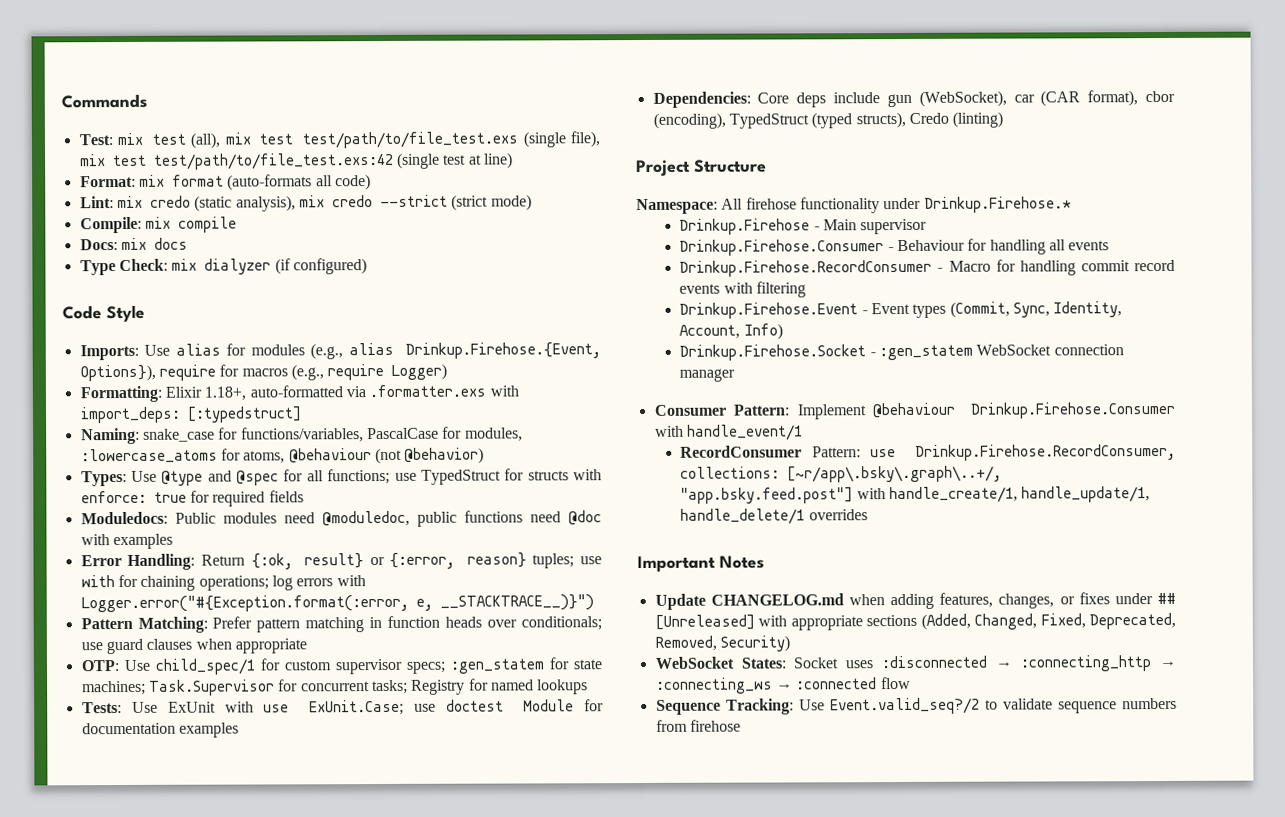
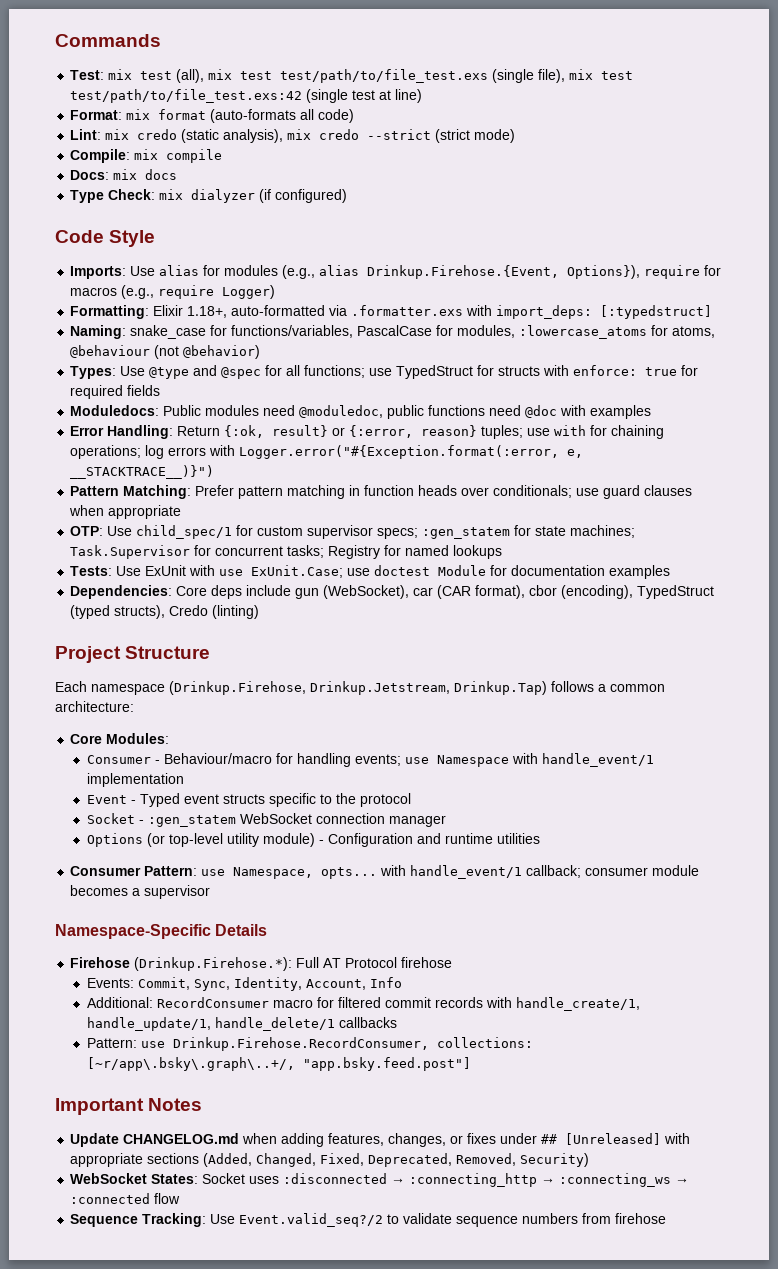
[636,196,1072,215] [679,218,928,235] [679,238,1110,256] [679,259,1175,277] [679,281,806,298] [679,301,1123,319] [679,323,783,340] [679,344,867,361] Namespace: All firehose functionality under Drinkup.Firehose.* // Drinkup.Firehose - Main supervisor // Drinkup.Firehose.Consumer - Behaviour for handling all events // Drinkup.Firehose.RecordConsumer - Macro for handling commit record events with filtering // Drinkup.Firehose.Event - Event types (Commit, Sync, Identity, Account, Info) // Drinkup.Firehose.Socket -> [55,681,665,695] [55,701,134,712] [70,733,170,744] [86,753,654,767] [86,773,184,787] [86,793,411,807] [86,813,135,824] Each namespace (Drinkup.Firehose, Drinkup.Jetstream, Drinkup.Tap) follows a common architecture: // Core Modules: // Consumer - Behaviour/macro for handling events; use Namespace with handle_event/1 implementation // Event - Typed event structs specific to the protocol // Socket
(736, 375) none -> [86,833,540,847] // Options (or top-level utility module) - Configuration and runtime utilities
[796,401,1176,420] [654,424,803,441] [680,445,803,458] Implement @behaviour Drinkup.Firehose.Consumer with handle_event/1 // RecordConsumer -> [201,865,700,879] [70,885,211,899] [55,924,268,939] [70,957,453,971] [86,977,402,991] [86,997,640,1011] [86,1017,397,1031] use Namespace, opts... with handle_event/1 callback; consumer module becomes a supervisor // Namespace-Specific Details // Firehose (Drinkup.Firehose.*): Full AT Protocol firehose // Events: Commit, Sync, Identity, Account, Info // Additional: RecordConsumer macro for filtered commit records with handle_create/1, handle_update/1, handle_delete/1 callbacks //
[856,486,1151,504] [680,508,868,525] with handle_create/1, handle_update/1, handle_delete/1 overrides -> (471, 1064) none

